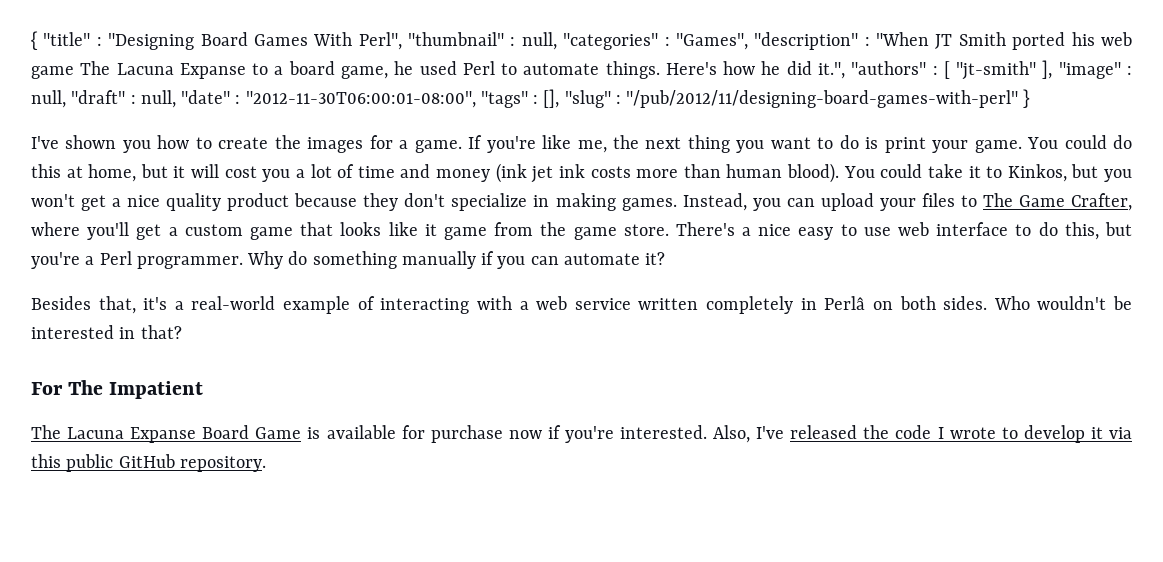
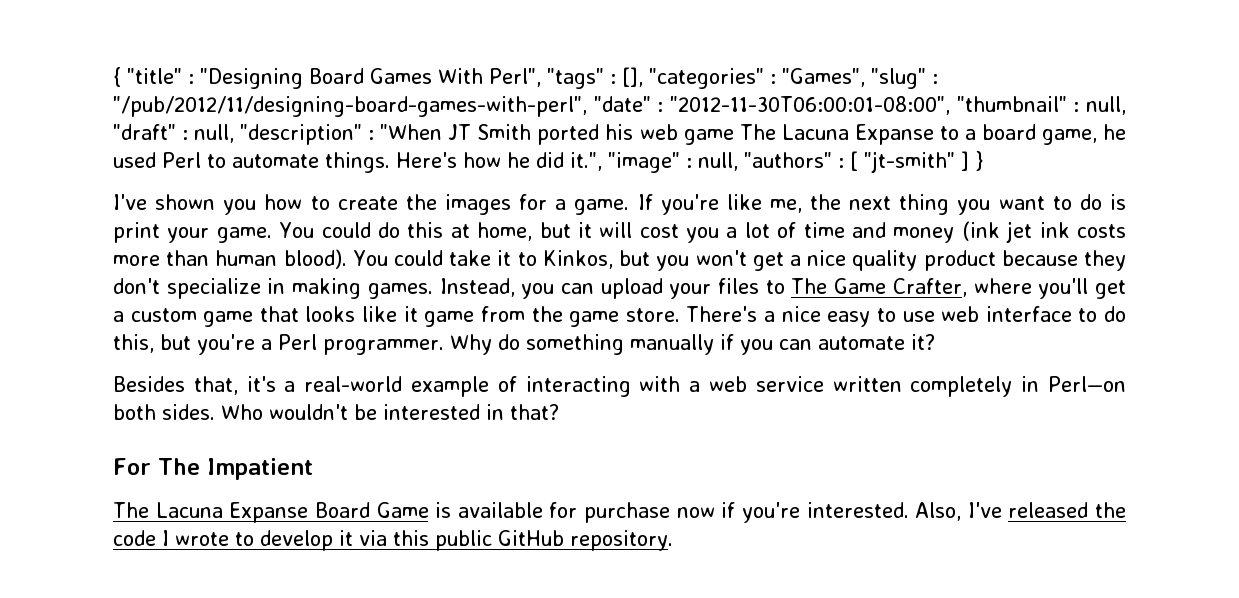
[408,32,748,50] "thumbnail" : null, "categories" : "Games", -> [547,67,938,89] [113,96,1126,117] [113,124,235,143] "tags" : [], "categories" : "Games", "slug" : "/pub/2012/11/designing-board-games-with-perl", "date" : "2012-11-30T06:00:01-08:00", "thumbnail" : null, "draft" : null,
(846, 70) none -> [607,152,738,173] "image" : null,
[1042,60,1132,79] [31,89,1019,108] ], "image" : null, "draft" : null, "date" : "2012-11-30T06:00:01-08:00", "tags" : [], "slug" : "/pub/2012/11/designing-board-games-with-perl" -> [960,151,969,171] ]
[824,296,893,310] Perlâ on -> [1047,376,1126,392] Perl—on

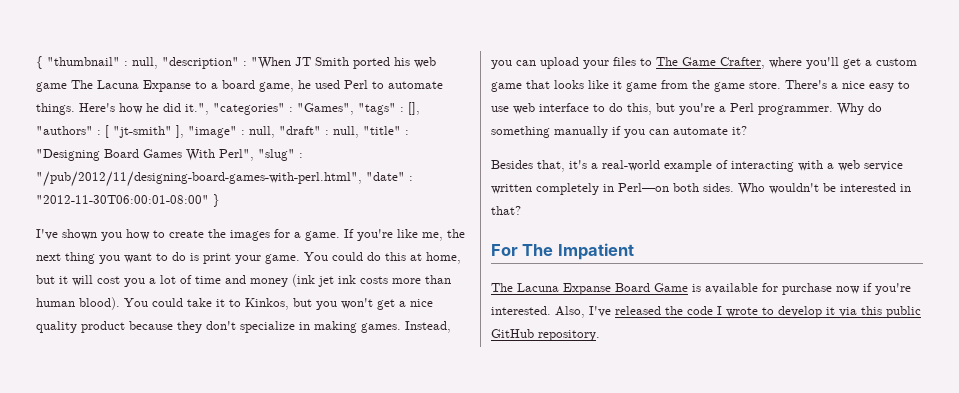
[127,67,938,89] [113,96,1126,117] [113,124,176,140] "title" : "Designing Board Games With Perl", "tags" : [], "categories" : "Games", "slug" : "/pub/2012/11/designing-board-games-with-perl", "date" : "2012-11-30T06:00:01-08:00", "thumbnail" : null, "draft" -> [47,57,120,66] "thumbnail"
[607,151,969,173] "image" : null, "authors" : [ "jt-smith" ] -> [213,102,420,115] [36,125,409,138] [36,149,303,161] [36,171,413,187] [36,195,209,204] "categories" : "Games", "tags" : [], "authors" : [ "jt-smith" ], "image" : null, "draft" : null, "title" : "Designing Board Games With Perl", "slug" : "/pub/2012/11/designing-board-games-with-perl.html", "date" : "2012-11-30T06:00:01-08:00"

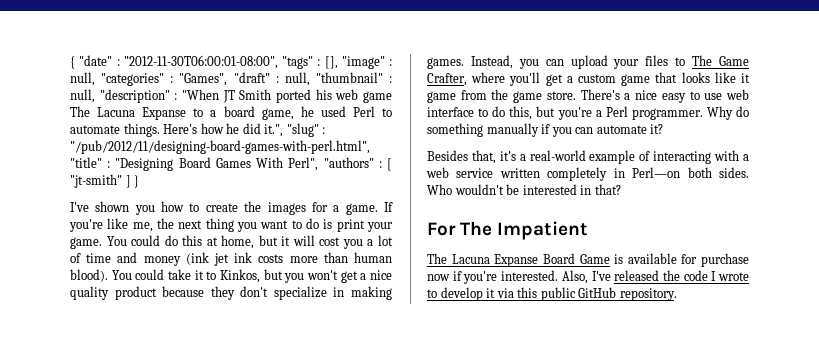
(43, 62) none -> [79,55,392,69] [70,72,310,86] "date" : "2012-11-30T06:00:01-08:00", "tags" : [], "image" : null, "categories" : "Games", "draft" : null,
[213,102,420,115] [36,125,359,138] "categories" : "Games", "tags" : [], "authors" : [ "jt-smith" ], "image" : null, "draft" : null, -> [286,123,326,137] [70,140,370,154] "slug" : "/pub/2012/11/designing-board-games-with-perl.html",
[258,149,303,161] [36,171,413,187] [36,195,209,204] "slug" : "/pub/2012/11/designing-board-games-with-perl.html", "date" : "2012-11-30T06:00:01-08:00" -> [323,157,393,171] [70,174,131,188] "authors" : [ "jt-smith" ]

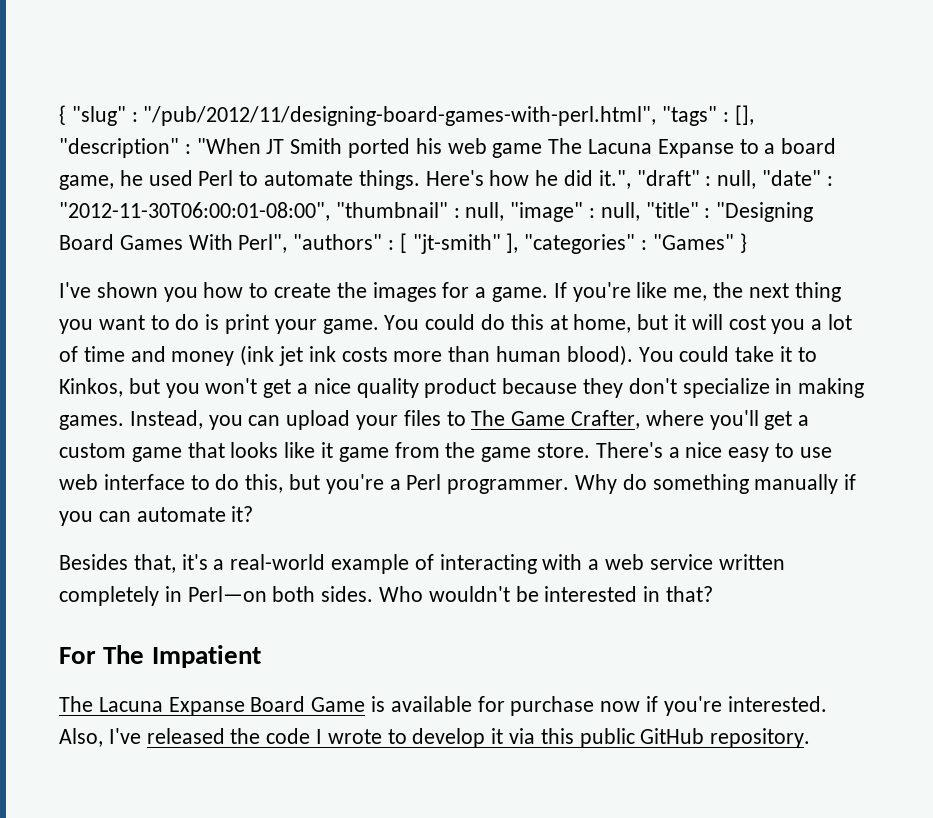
[79,55,392,69] [70,72,392,86] [70,89,95,103] "date" : "2012-11-30T06:00:01-08:00", "tags" : [], "image" : null, "categories" : "Games", "draft" : null, "thumbnail" : null, -> [71,105,754,126] "slug" : "/pub/2012/11/designing-board-games-with-perl.html", "tags" : [],
[286,123,326,137] [70,140,370,154] "slug" : "/pub/2012/11/designing-board-games-with-perl.html", -> [636,170,833,189] [59,202,640,222] "draft" : null, "date" : "2012-11-30T06:00:01-08:00", "thumbnail" : null, "image" : null,
[125,175,131,188] ] -> [506,233,734,254] ], "categories" : "Games"

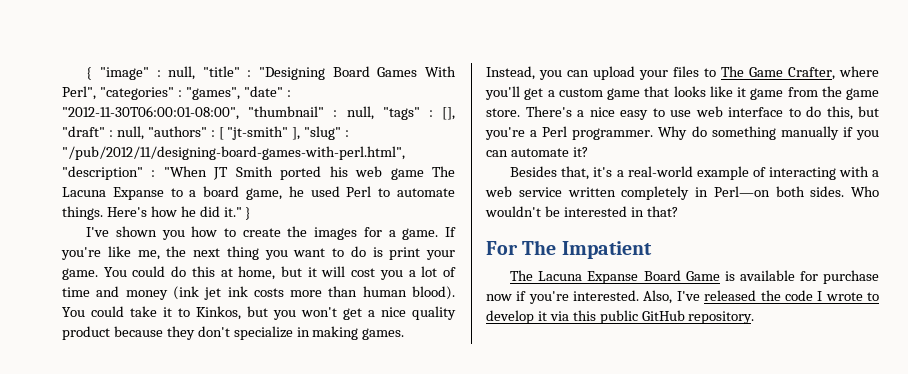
[71,105,754,126] "slug" : "/pub/2012/11/designing-board-games-with-perl.html", "tags" : [], -> [99,66,457,80] [62,86,291,100] [62,106,456,120] [62,126,350,140] [62,146,405,160] "image" : null, "title" : "Designing Board Games With Perl", "categories" : "games", "date" : "2012-11-30T06:00:01-08:00", "thumbnail" : null, "tags" : [], "draft" : null, "authors" : [ "jt-smith" ], "slug" : "/pub/2012/11/designing-board-games-with-perl.html",
[598,170,833,189] [59,202,814,222] [59,233,734,254] it.", "draft" : null, "date" : "2012-11-30T06:00:01-08:00", "thumbnail" : null, "image" : null, "title" : "Designing Board Games With Perl", "authors" : [ "jt-smith" ], "categories" : "Games" -> [223,207,242,217] it."

